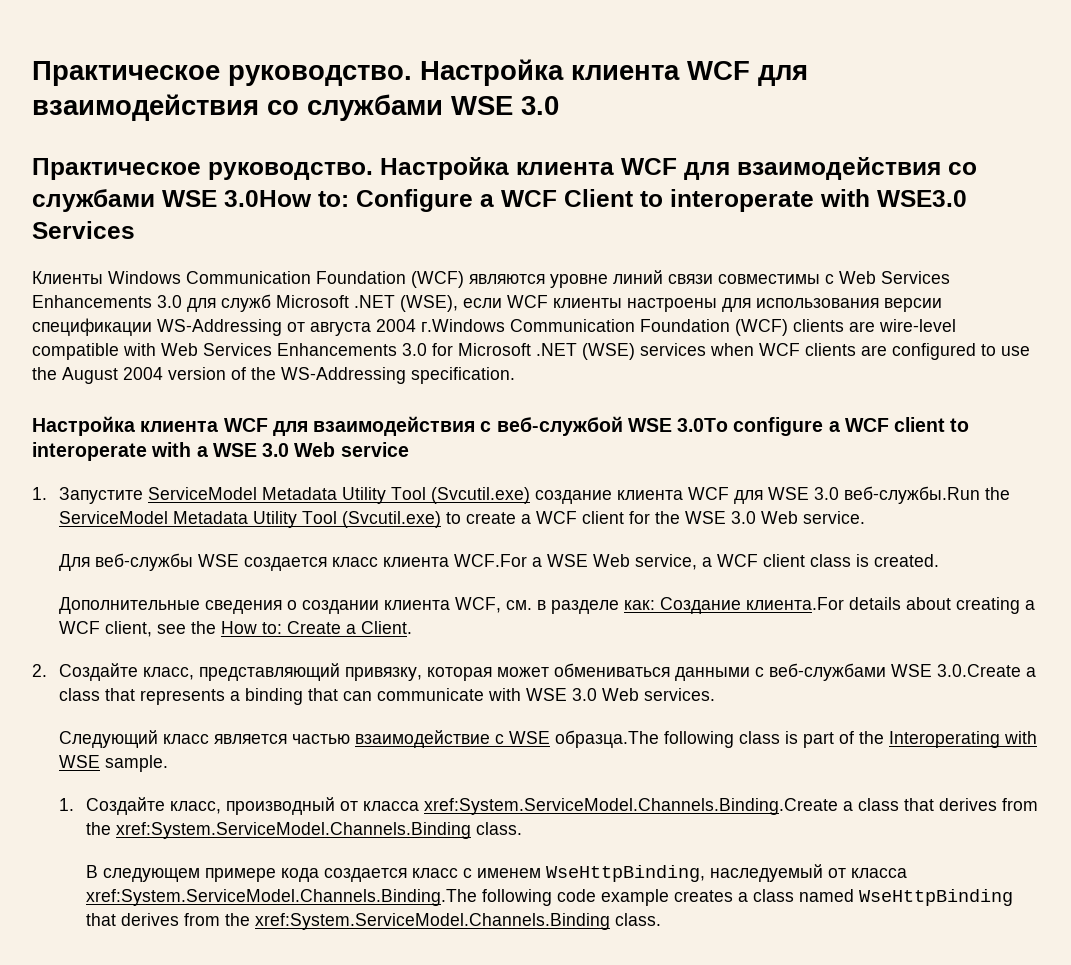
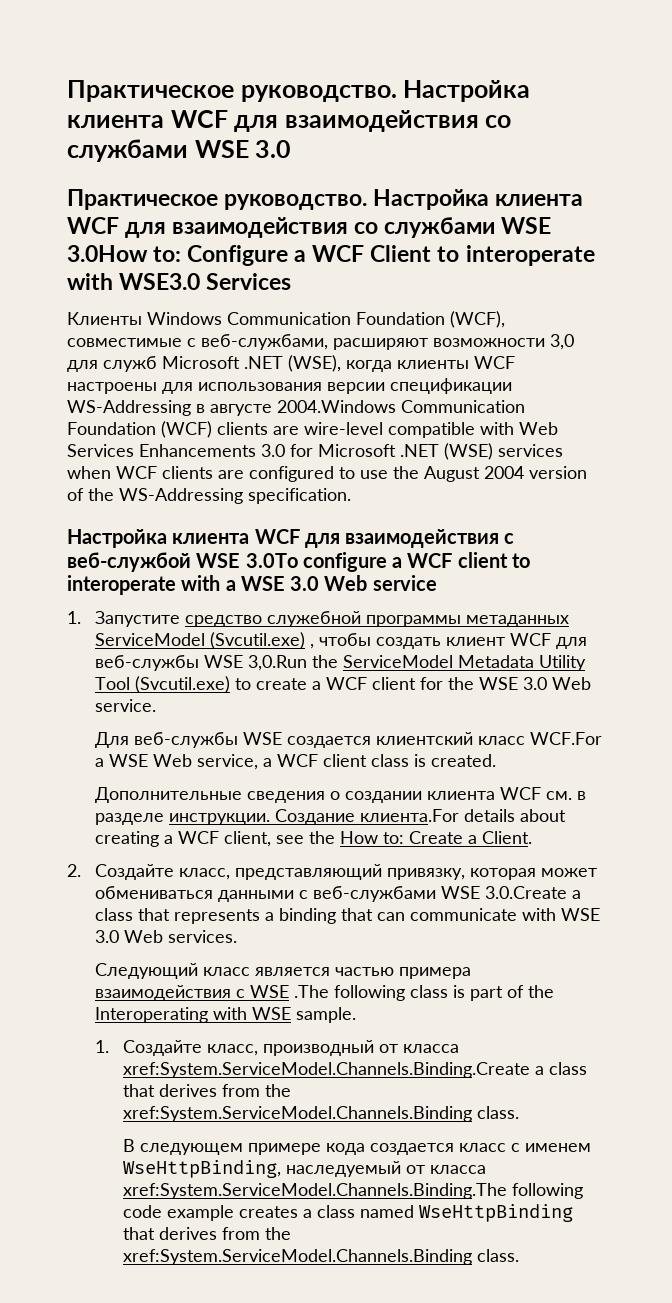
[411,270,950,288] [32,295,182,308] (WCF) являются уровне линий связи совместимы с Web Services Enhancements 3.0 -> [450,311,505,328] [67,334,574,350] (WCF), совместимые с веб-службами, расширяют возможности 3,0
[463,295,622,308] если WCF клиенты -> [346,356,515,372] когда клиенты WCF
[287,319,505,336] от августа 2004 г.Windows -> [196,400,396,416] в августе 2004.Windows
[148,486,981,504] ServiceModel Metadata Utility Tool (Svcutil.exe) создание клиента WCF для WSE 3.0 веб-службы.Run -> [185,611,570,627] [95,632,588,649] [95,655,308,671] средство служебной программы метаданных ServiceModel (Svcutil.exe) , чтобы создать клиент WCF для веб-службы WSE 3,0.Run
[332,557,450,567] класс клиента -> [376,732,526,745] клиентский класс
[455,597,502,613] WCF, -> [500,787,542,800] WCF
[624,600,656,610] как: -> [169,813,271,825] инструкции.
[355,730,491,748] взаимодействие -> [399,967,472,979] [95,985,232,1001] примера взаимодействия
[555,730,660,748] образца.The -> [294,985,330,998] .The

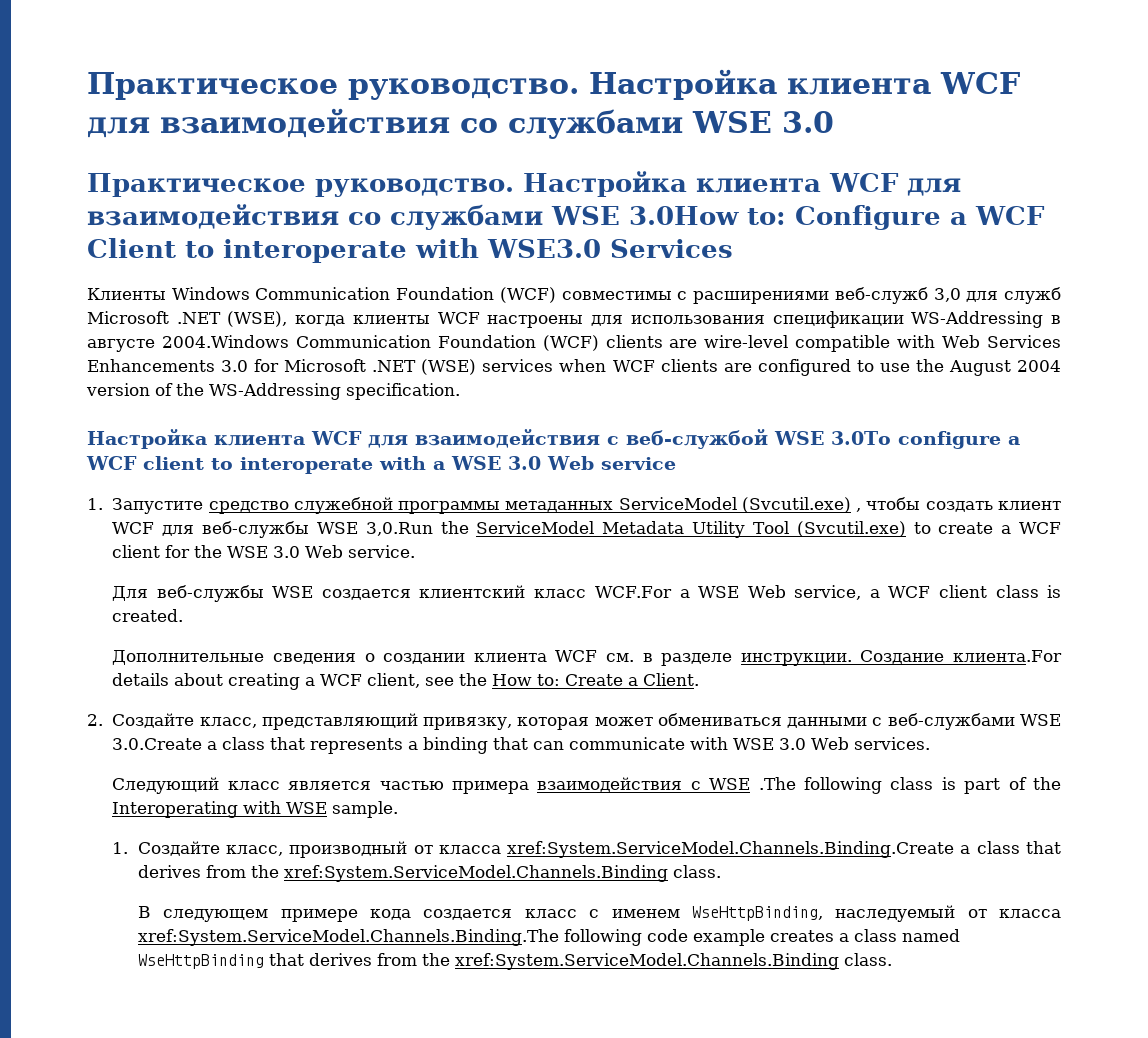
[450,311,505,328] [67,334,545,350] (WCF), совместимые с веб-службами, расширяют возможности -> [499,287,928,304] (WCF) совместимы с расширениями веб-служб
[327,382,385,394] версии -> (765, 319) none

